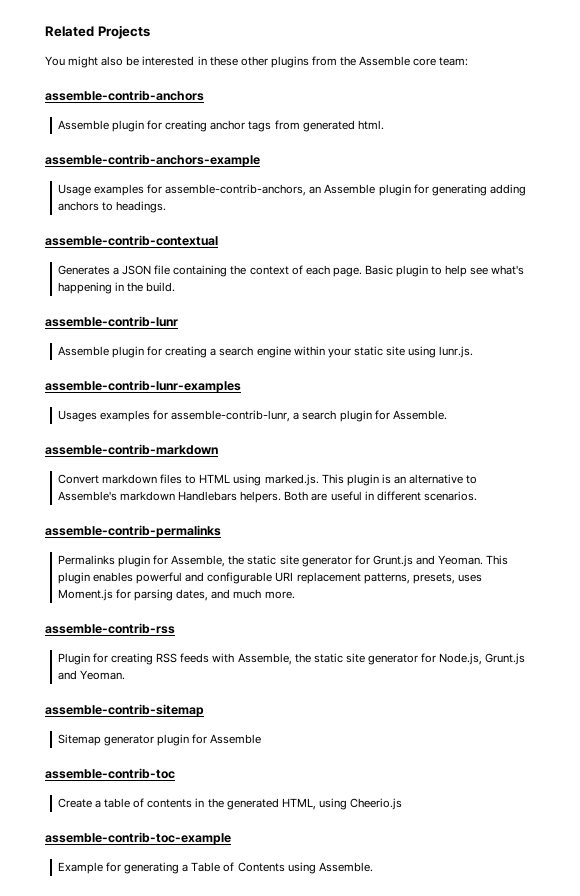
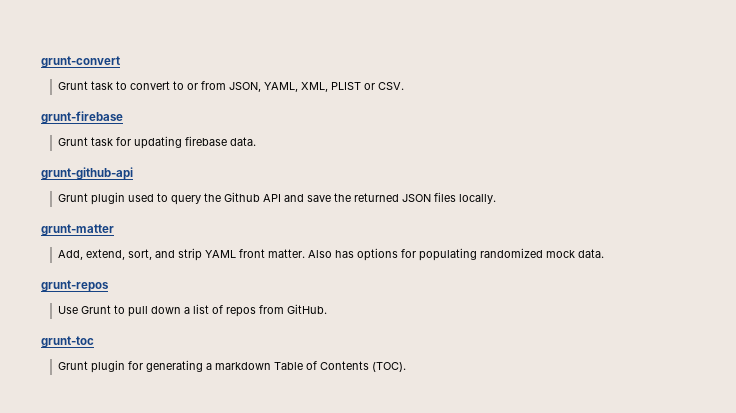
[45,25,150,39] [45,56,469,68] [45,90,204,101] [57,120,384,132] [45,154,260,167] [57,184,526,196] [57,201,167,213] [45,235,218,246] [57,265,525,277] [57,282,176,294] [45,316,178,327] [57,346,474,358] [45,380,241,393] [57,410,447,422] [45,444,218,455] [57,474,478,486] [57,491,477,503] [45,525,221,538] [57,555,509,567] [57,572,482,584] [57,589,295,601] [45,623,175,634] [57,653,526,665] [57,670,126,680] [45,704,204,717] [57,734,262,746] [45,768,175,779] [57,798,402,810] [45,832,231,845] [57,862,189,874] Related Projects // You might also be interested in these other plugins from the Assemble core team: // assemble-contrib-anchors // Assemble plugin for creating anchor tags from generated html. // assemble-contrib-anchors-example // Usage examples for assemble-contrib-anchors, an Assemble plugin for generating adding anchors to headings. // assemble-contrib-contextual // Generates a JSON file containing the context of each page. Basic plugin to help see what's happening in the build. // assemble-contrib-lunr // Assemble plugin for creating a search engine within your static site using lunr.js. // assemble-contrib-lunr-examples // Usages examples for assemble-contrib-lunr, a search plugin for Assemble. // assemble-contrib-markdown // Convert markdown files to HTML using marked.js. This plugin is an alternative to Assemble's markdown Handlebars helpers. Both are useful in different scenarios. // assemble-contrib-permalinks // Permalinks plugin for Assemble, the static site generator for Grunt.js and Yeoman. This plugin enables powerful and configurable URI replacement patterns, presets, uses Moment.js for parsing dates, and much more. // assemble-contrib-rss // Plugin for creating RSS feeds with Assemble, the static site generator for Node.js, Grunt.js and Yeoman. // assemble-contrib-sitemap // Sitemap generator plugin for Assemble // assemble-contrib-toc // Create a table of contents in the generated HTML, using Cheerio.js // assemble-contrib-toc-example // Example for generating a -> [41,56,120,68] [58,81,405,92] [41,111,123,124] [58,136,257,149] [41,167,133,180] [58,192,497,205] [41,224,114,236] [58,248,605,261] [41,280,109,292] [58,304,328,317] [41,336,94,348] [58,360,272,373] grunt-convert // Grunt task to convert to or from JSON, YAML, XML, PLIST or CSV. // grunt-firebase // Grunt task for updating firebase data. // grunt-github-api // Grunt plugin used to query the Github API and save the returned JSON files locally. // grunt-matter // Add, extend, sort, and strip YAML front matter. Also has options for populating randomized mock data. // grunt-repos // Use Grunt to pull down a list of repos from GitHub. // grunt-toc // Grunt plugin for generating a markdown
[287,862,373,874] using Assemble. -> [372,362,407,372] (TOC).

